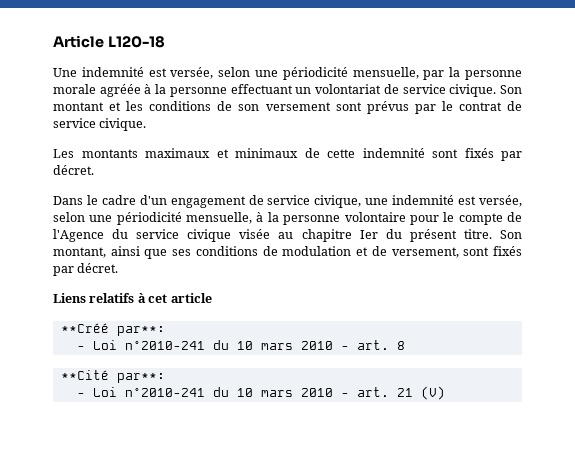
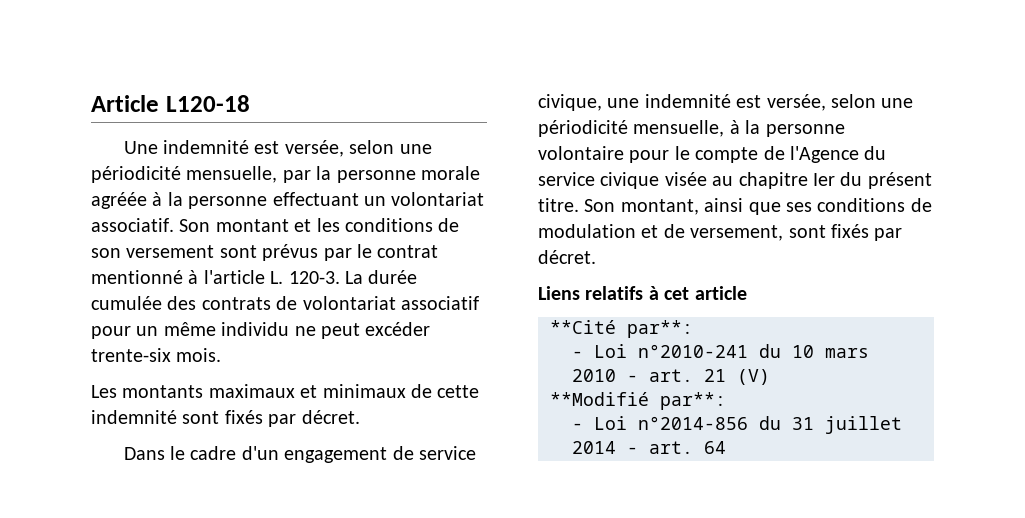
[383,84,497,97] de service civique. -> [91,218,174,232] associatif.
[506,101,522,111] [53,118,147,131] de service civique. -> [91,270,418,284] [91,296,479,310] [91,322,431,339] [91,348,222,362] mentionné à l'article L. 120-3. La durée cumulée des contrats de volontariat associatif pour un même individu ne peut excéder trente-six mois.
[60,323,165,336] [76,340,405,350] // **Créé par**: // - Loi n°2010-241 du 10 mars 2010 - art. 8 -> (747, 293) none
(445, 393) none -> [550,392,726,410] [572,416,902,434] [572,441,726,454] // **Modifié par**: // - Loi n°2014-856 du 31 juillet 2014 - art. 64

